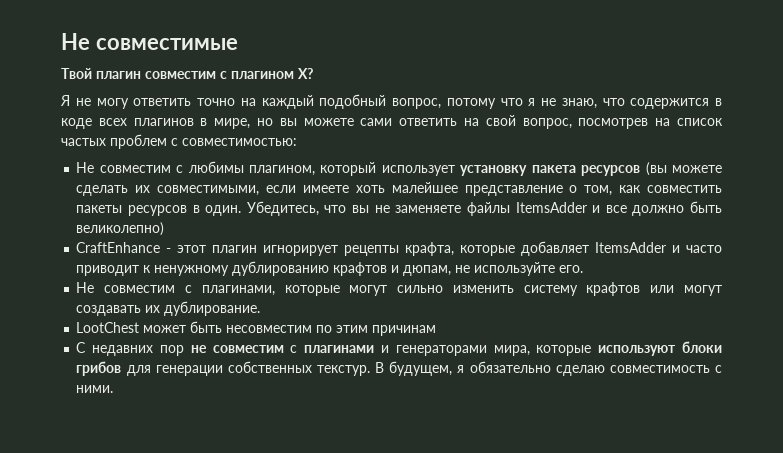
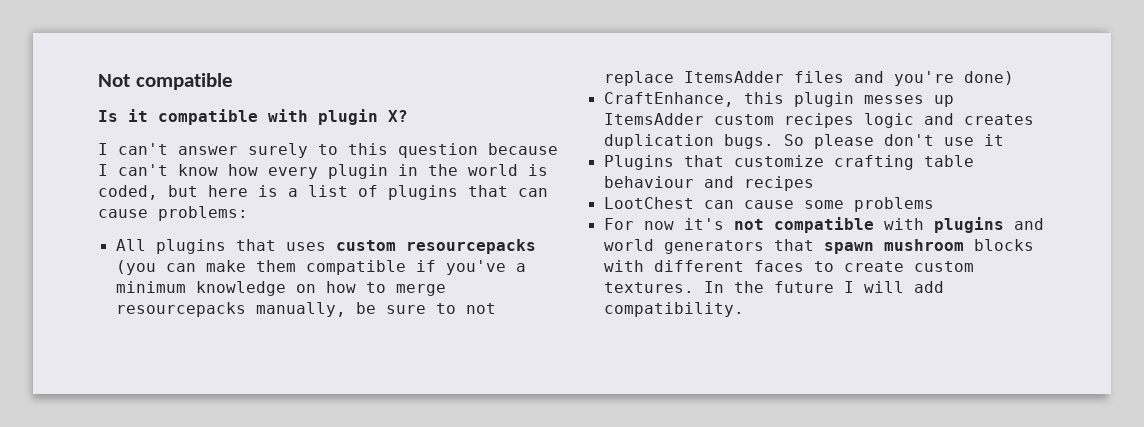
[61,33,238,50] [61,68,313,79] [60,94,722,109] [61,115,723,129] [61,134,297,149] [76,161,722,176] [76,182,722,196] [76,201,723,216] [76,222,165,236] [76,241,722,256] [76,261,584,276] [76,282,722,296] [76,301,261,316] [76,321,437,336] [76,341,722,356] [76,361,722,376] [76,385,114,393] Не совместимые // Твой плагин совместим с плагином X? // Я не могу ответить точно на каждый подобный вопрос, потому что я не знаю, что содержится в коде всех плагинов в мире, но вы можете сами ответить на свой вопрос, посмотрев на список частых проблем с совместимостью: // Не совместим с любимы плагином, который использует установку пакета ресурсов (вы можете сделать их совместимыми, если имеете хоть малейшее представление о том, как совместить пакеты ресурсов в один. Убедитесь, что вы не заменяете файлы ItemsAdder и все должно быть великолепно) // CraftEnhance - этот плагин игнорирует рецепты крафта, которые добавляет ItemsAdder и часто приводит к ненужному дублированию крафтов и дюпам, не используйте его. // Не совместим с плагинами, которые могут сильно изменить систему крафтов или могут создавать их дублирование. // LootChest может быть несовместим по этим причинам // С недавних пор не совместим с плагинами и генераторами мира, которые используют блоки грибов для генерации собственных текстур. В будущем, я обязательно сделаю совместимость с ними. -> [98,73,233,90] [98,109,408,125] [98,143,558,158] [98,164,548,179] [98,185,548,200] [98,206,248,221] [115,239,536,254] [115,260,526,275] [115,281,446,296] [115,302,496,317] [603,71,1014,86] [603,92,954,107] [603,113,1034,128] [603,134,1004,149] [603,155,974,170] [603,176,814,191] [603,197,934,212] [603,217,1044,233] [603,239,1034,254] [603,260,974,272] [603,281,944,293] [603,302,744,317] Not compatible // Is it compatible with plugin X? // I can't answer surely to this question because I can't know how every plugin in the world is coded, but here is a list of plugins that can cause problems: // All plugins that uses custom resourcepacks (you can make them compatible if you've a minimum knowledge on how to merge resourcepacks manually, be sure to not replace ItemsAdder files and you're done) // CraftEnhance, this plugin messes up ItemsAdder custom recipes logic and creates duplication bugs. So please don't use it // Plugins that customize crafting table behaviour and recipes // LootChest can cause some problems // For now it's not compatible with plugins and world generators that spawn mushroom blocks with different faces to create custom textures. In the future I will add compatibility.

